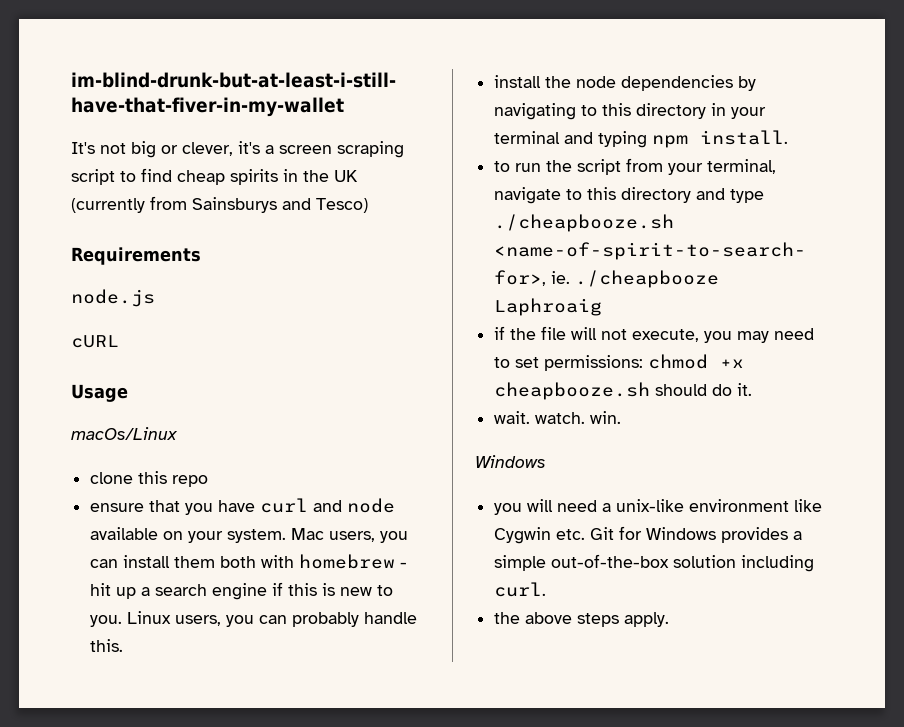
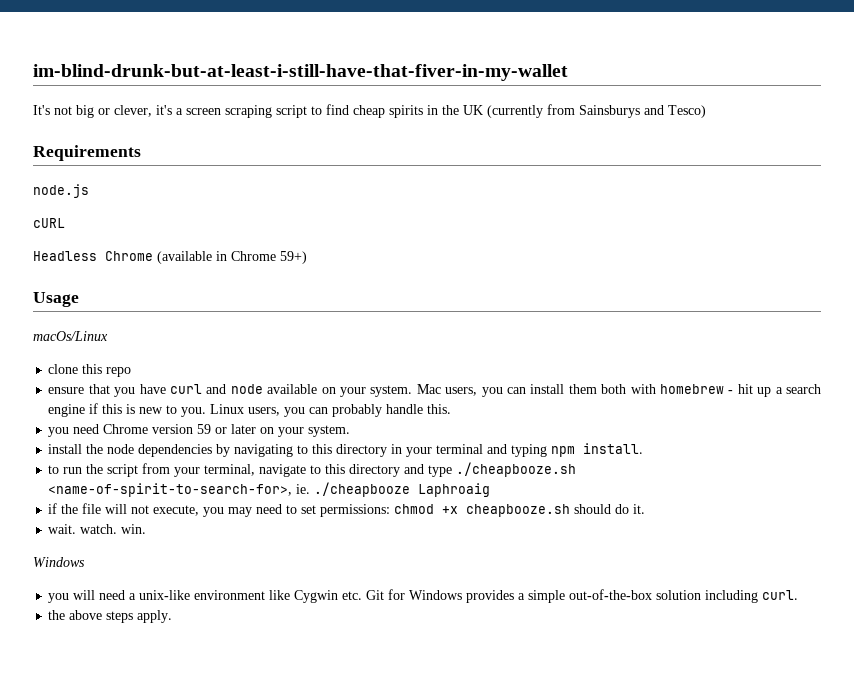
(119, 341) none -> [33,251,307,264] // Headless Chrome (available in Chrome 59+)
(124, 645) none -> [48,424,351,437] // you need Chrome version 59 or later on your system.

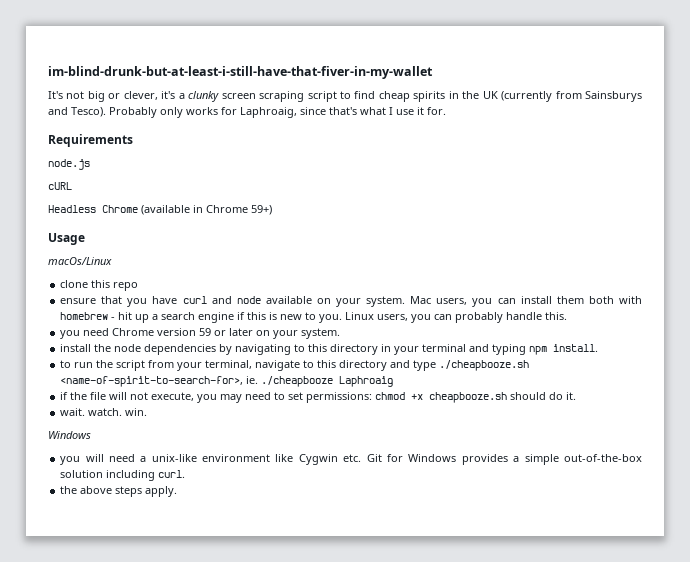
(183, 111) none -> [188,91,220,102] clunky
[668,105,706,118] Tesco) -> [71,107,446,118] Tesco). Probably only works for Laphroaig, since that's what I use it for.

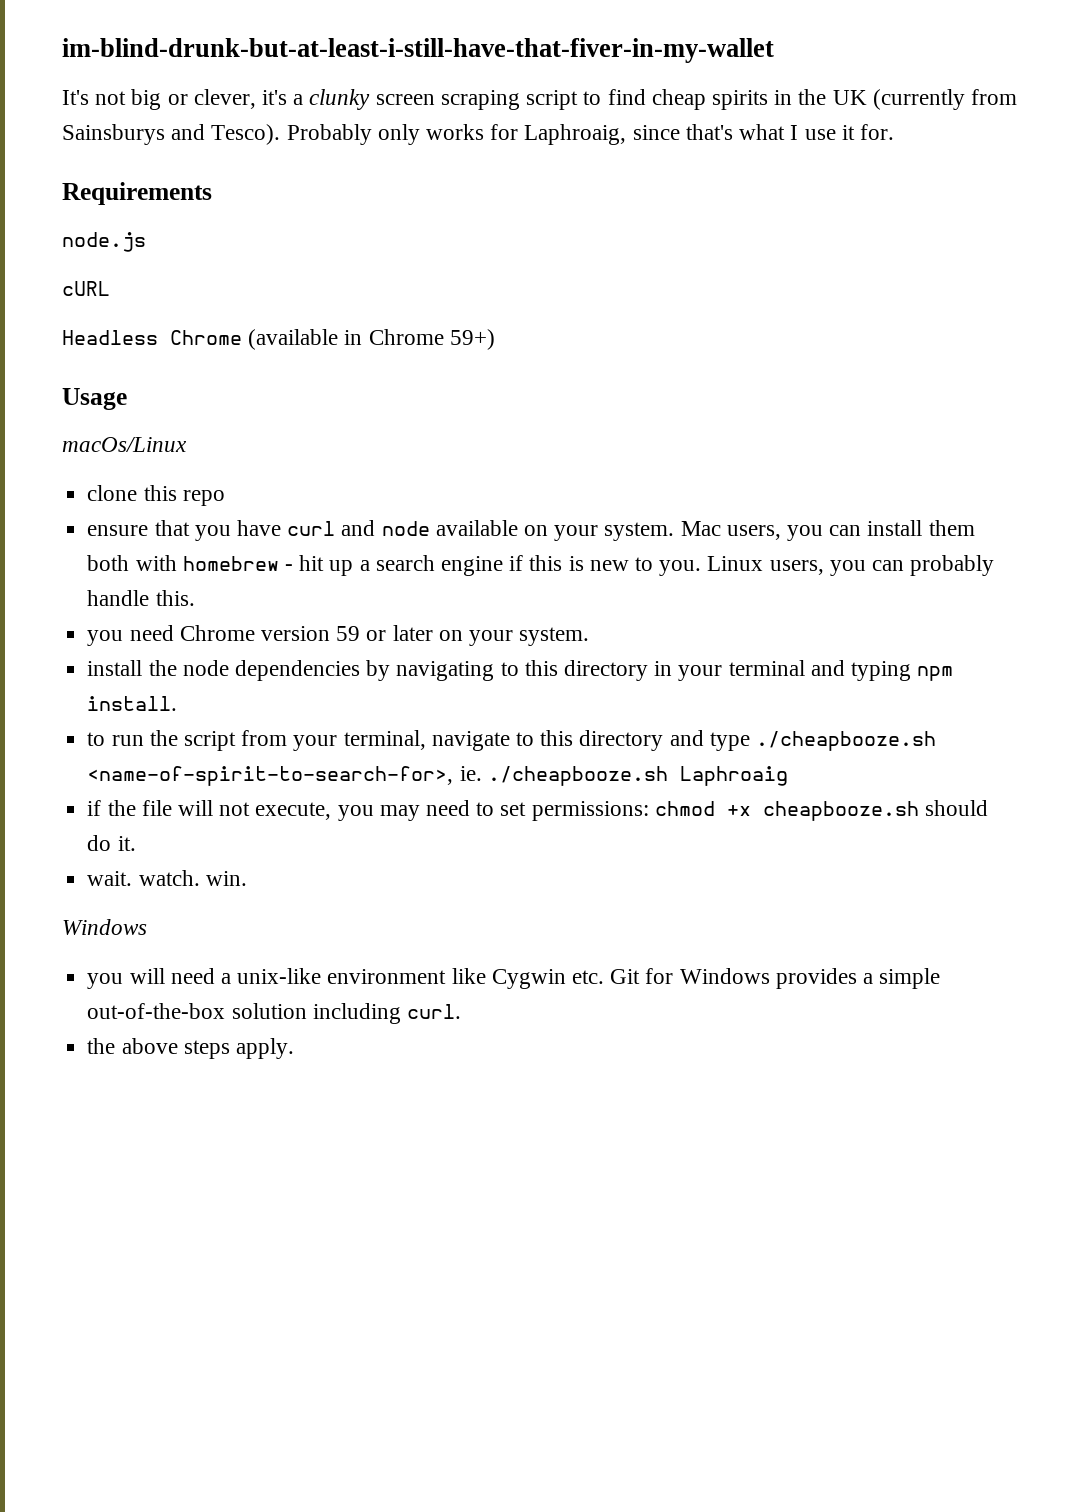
[261,376,334,387] ./cheapbooze -> [487,766,668,786] ./cheapbooze.sh

